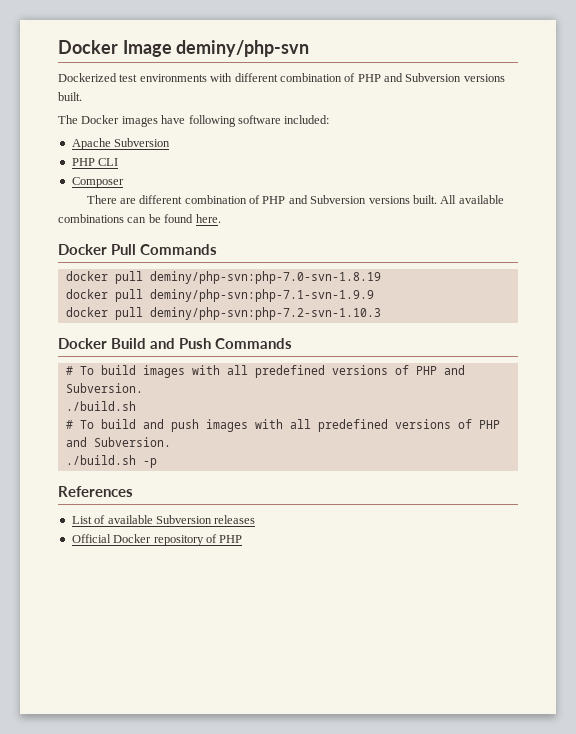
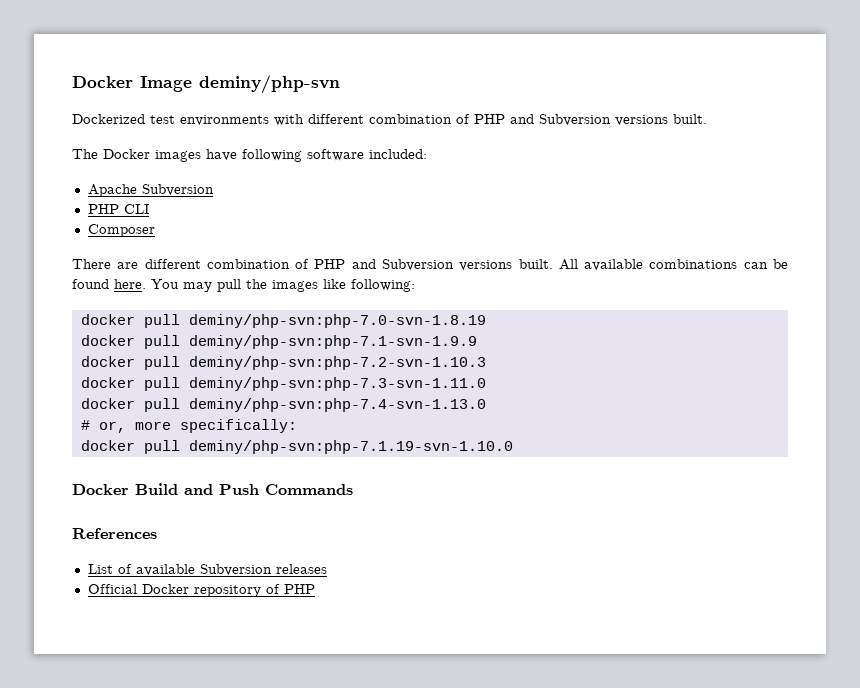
[58,244,218,255] // Docker Pull Commands -> [151,279,415,292] You may pull the images like following:
(381, 313) none -> [80,377,486,391] [80,398,486,412] [80,419,297,433] [80,440,513,454] // docker pull deminy/php-svn:php-7.3-svn-1.11.0 // docker pull deminy/php-svn:php-7.4-svn-1.13.0 // # or, more specifically: // docker pull deminy/php-svn:php-7.1.19-svn-1.10.0
[65,365,465,378] [65,383,143,393] [65,401,136,411] [65,419,500,432] [65,437,171,447] [65,455,157,468] // # To build images with all predefined versions of PHP and Subversion. // ./build.sh // # To build and push images with all predefined versions of PHP and Subversion. // ./build.sh -p -> (353, 489) none

